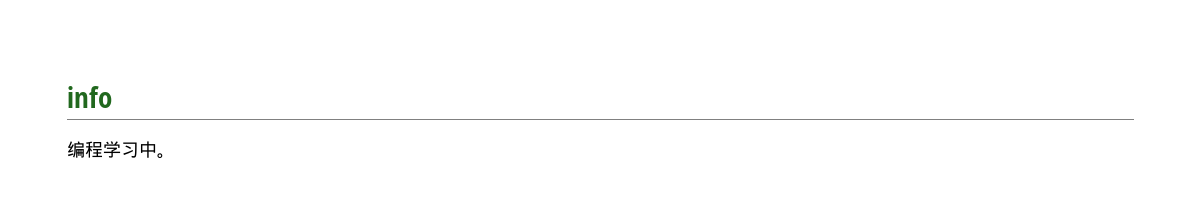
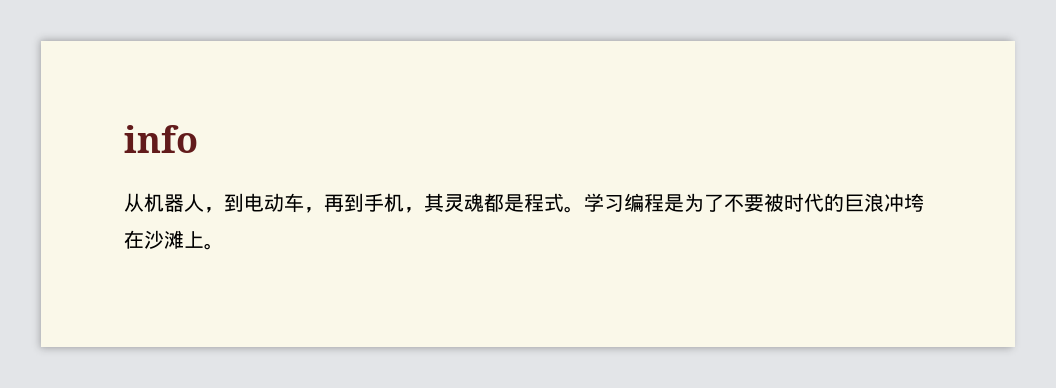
[67,141,157,158] 编程学习中 -> [124,193,924,213] [124,230,204,249] 从机器人，到电动车，再到手机，其灵魂都是程式。学习编程是为了不要被时代的巨浪冲垮在沙滩上

